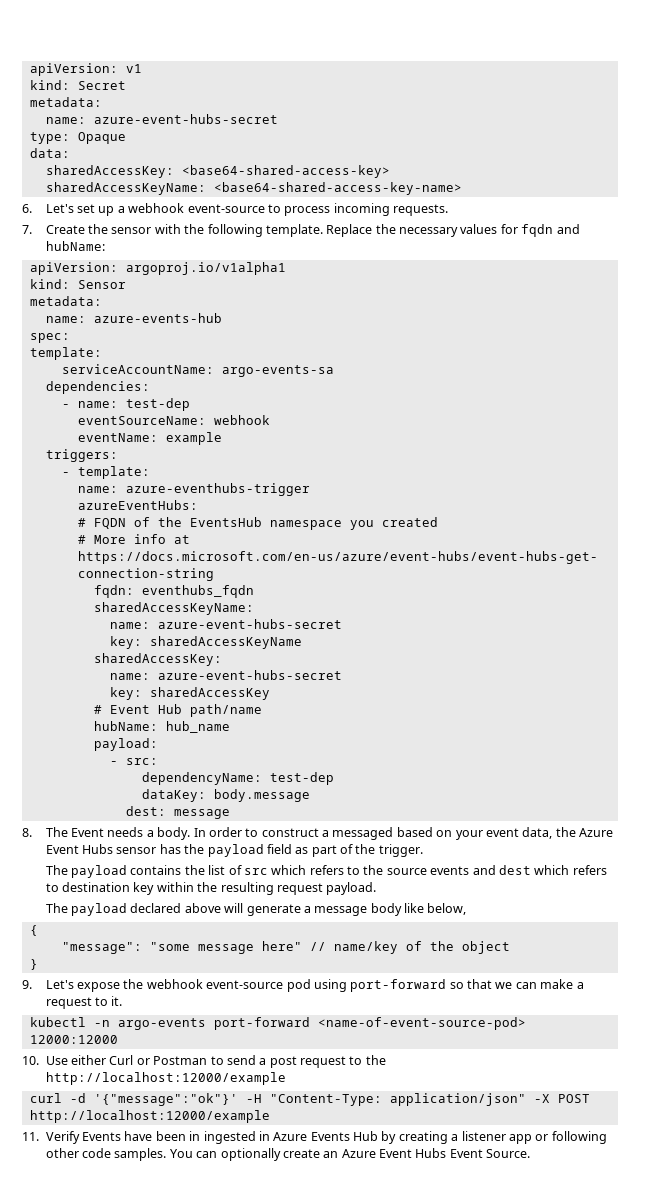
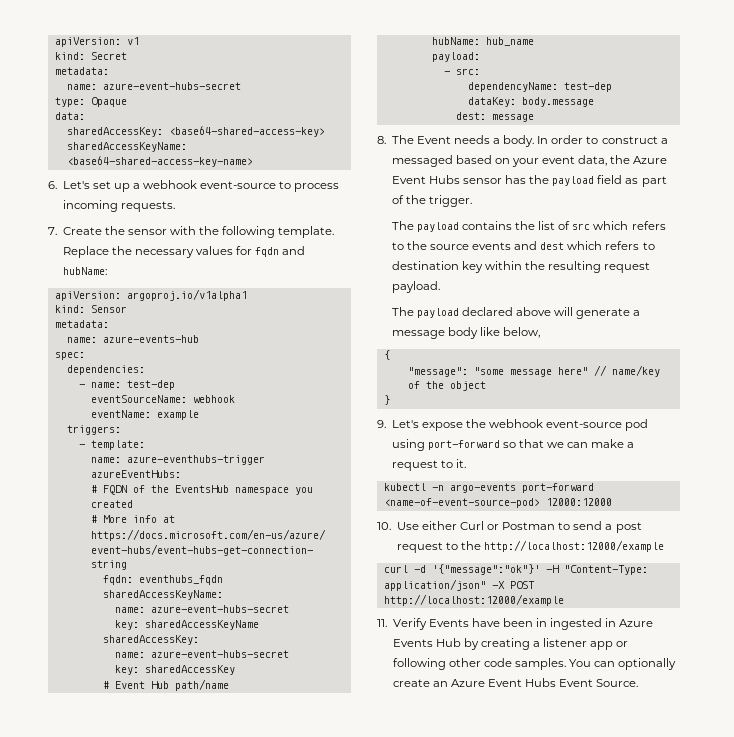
[29,347,102,360] [61,364,334,377] // template: // serviceAccountName: argo-events-sa -> (85, 356) none

